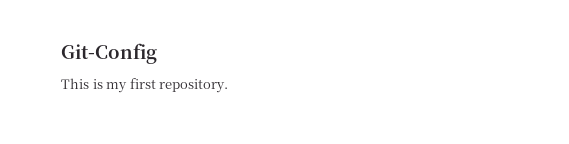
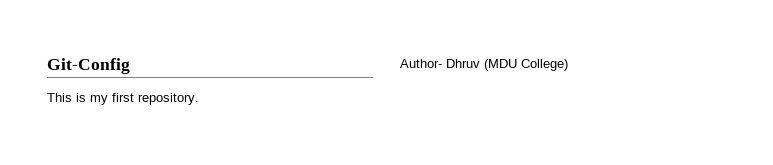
(229, 86) none -> [400,59,568,71] // Author- Dhruv (MDU College)

